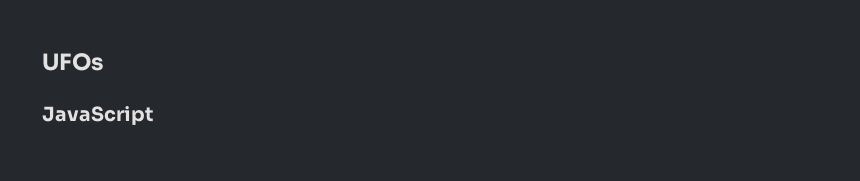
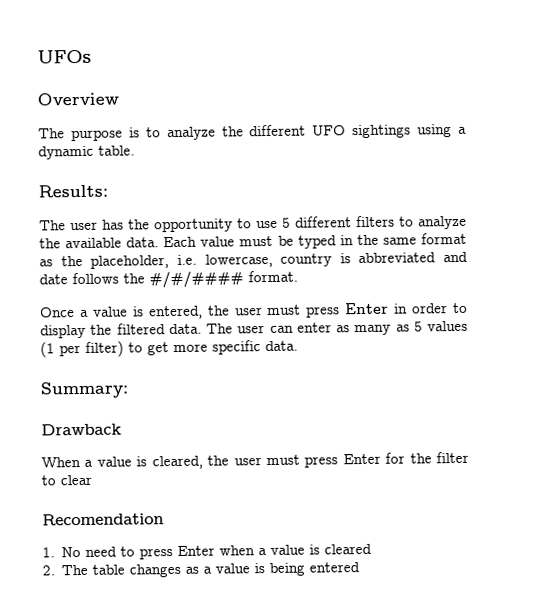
[42,106,153,125] JavaScript -> [37,92,119,106] [38,124,467,142] [38,145,135,160] [38,184,108,198] [39,215,467,233] [39,232,467,249] [39,251,468,269] [39,270,298,289] [40,302,469,320] [40,320,468,339] [40,340,298,358] [40,381,129,399] [41,423,122,436] [41,451,470,470] [41,474,92,486] [42,513,164,526] [42,543,373,560] [42,562,361,578] Overview // The purpose is to analyze the different UFO sightings using a dynamic table. // Results: // The user has the opportunity to use 5 different filters to analyze the available data. Each value must be typed in the same format as the placeholder, i.e. lowercase, country is abbreviated and date follows the #/#/#### format. // Once a value is entered, the user must press Enter in order to display the filtered data. The user can enter as many as 5 values (1 per filter) to get more specific data. // Summary: // Drawback // When a value is cleared, the user must press Enter for the filter to clear // Recomendation // 1. No need to press Enter when a value is cleared // 2. The table changes as a value is being entered

